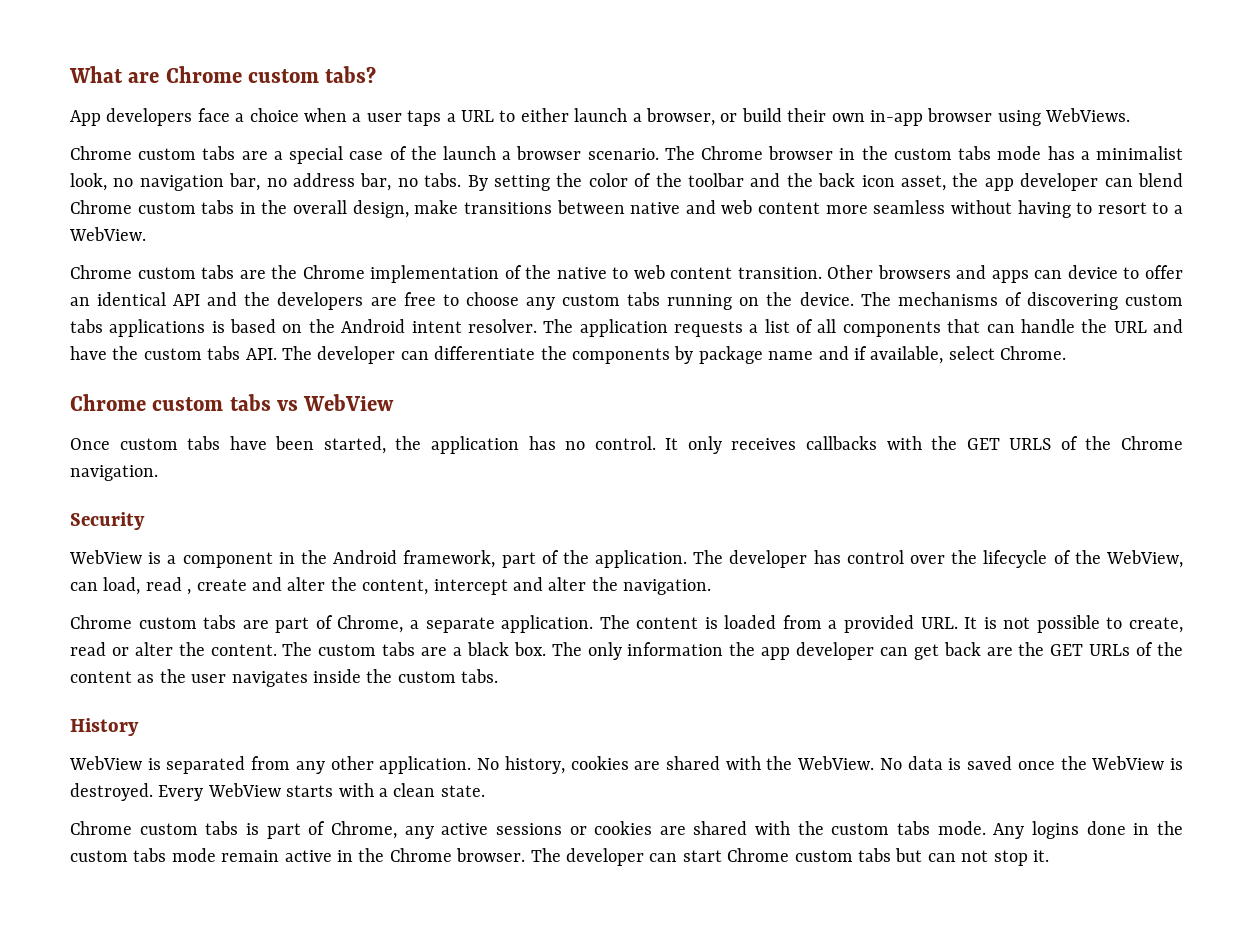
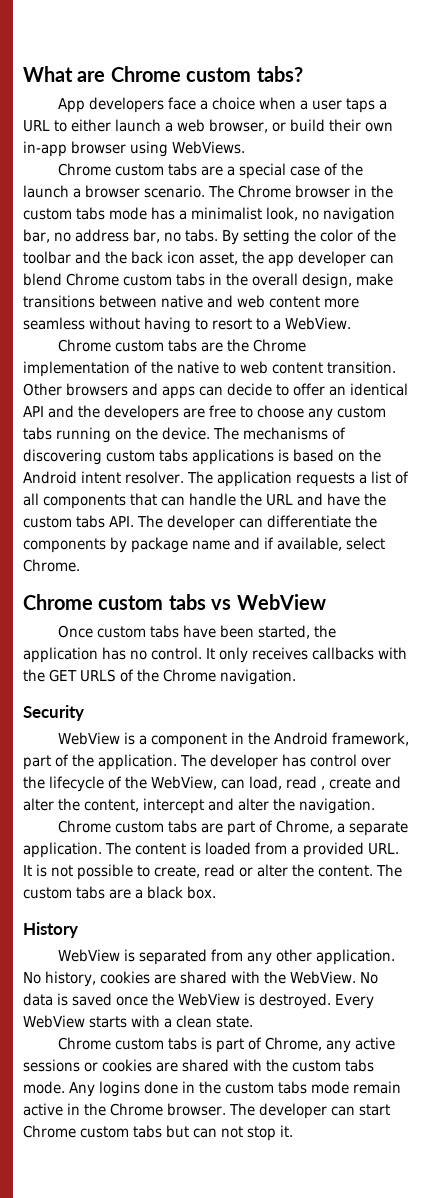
(642, 117) none -> [177,119,205,132] web
[1067,265,1118,279] device -> [227,383,272,396] decide
[551,642,1183,660] [70,669,499,687] The only information the app developer can get back are the GET URLs of the content as the user navigates inside the custom tabs. -> (216, 892) none

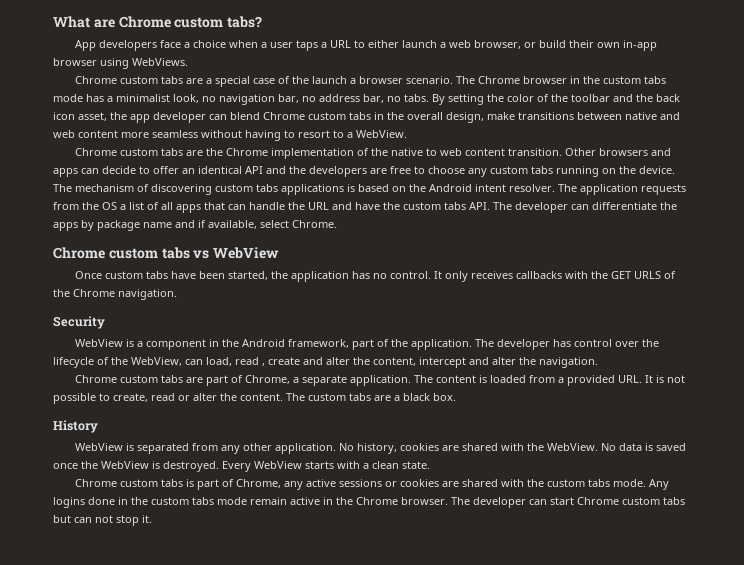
[243,427,328,440] mechanisms -> [75,184,134,192] mechanism
(355, 479) none -> [53,202,117,210] from the OS
[43,494,126,509] components -> [176,204,201,213] apps
[23,538,106,553] components -> [53,222,78,231] apps

